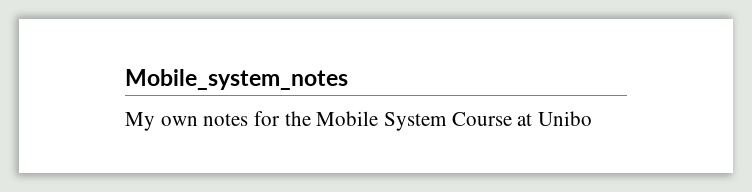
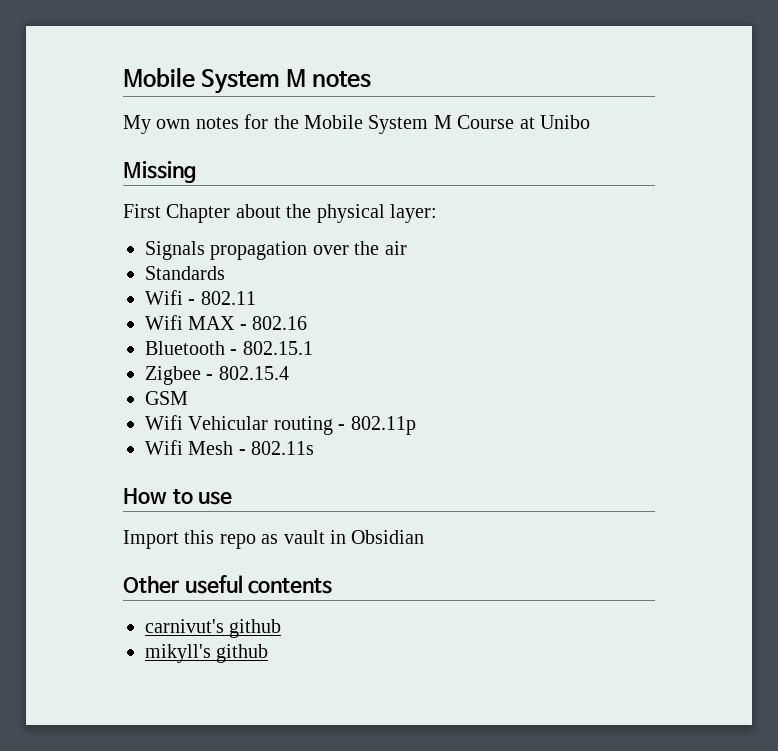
[125,69,348,90] Mobile_system_notes -> [123,67,372,94] Mobile System M notes
(448, 121) none -> [433,115,452,129] M
(593, 118) none -> [123,161,196,183] [123,204,437,223] [145,241,407,260] [145,266,225,280] [145,290,256,305] [145,315,308,330] [145,341,313,355] [145,366,289,385] [145,391,188,405] [145,415,416,435] [145,440,315,455] [123,488,233,505] [123,530,425,549] [123,575,333,594] [145,619,282,638] [145,644,269,663] // Missing // First Chapter about the physical layer: // Signals propagation over the air // Standards // Wifi - 802.11 // Wifi MAX - 802.16 // Bluetooth - 802.15.1 // Zigbee - 802.15.4 // GSM // Wifi Vehicular routing - 802.11p // Wifi Mesh - 802.11s // How to use // Import this repo as vault in Obsidian // Other useful contents // carnivut's github // mikyll's github

